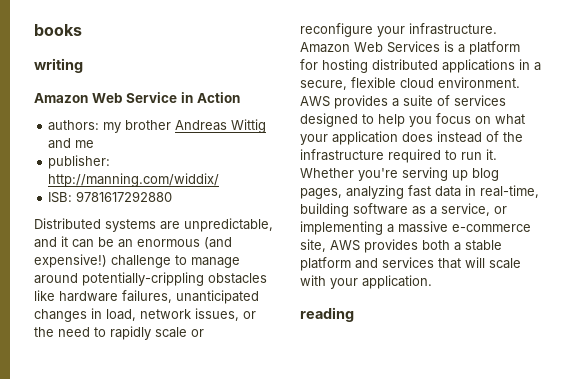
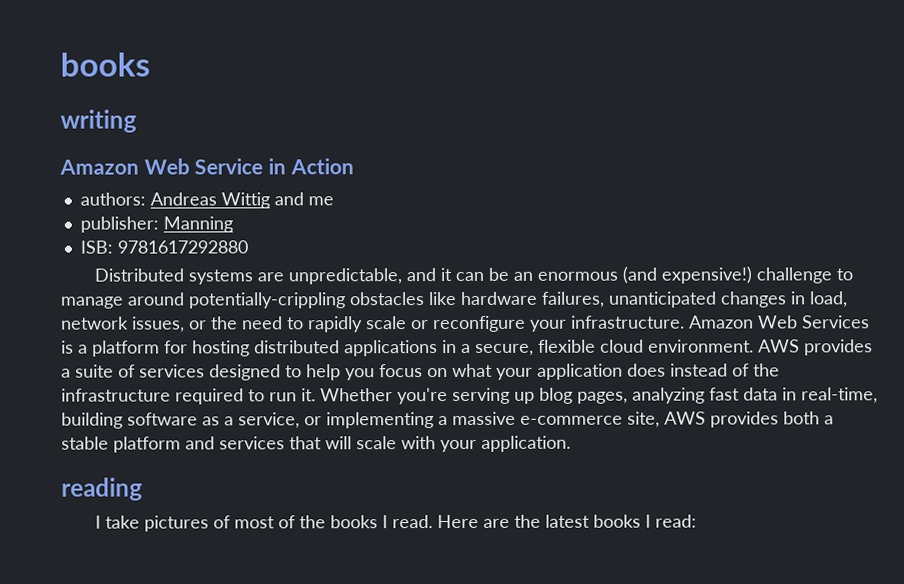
[103,120,172,133] my brother -> (146, 199) none
[48,173,220,187] http://manning.com/widdix/ -> [162,216,233,233] Manning
(354, 314) none -> [94,514,697,532] // I take pictures of most of the books I read. Here are the latest books I read:

